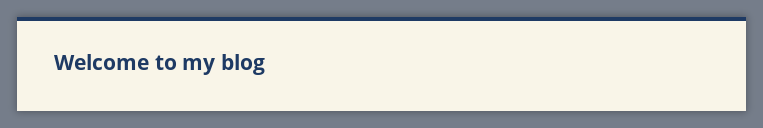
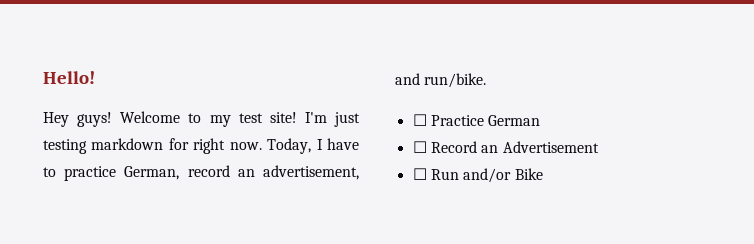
[54,54,266,75] Welcome to my blog -> [43,71,95,84] [43,111,360,127] [43,138,359,154] [43,165,359,181] [395,73,487,88] [412,114,541,126] [412,141,599,153] [412,168,543,183] Hello! // Hey guys! Welcome to my test site! I'm just testing markdown for right now. Today, I have to practice German, record an advertisement, and run/bike. // ☐ Practice German // ☐ Record an Advertisement // ☐ Run and/or Bike

